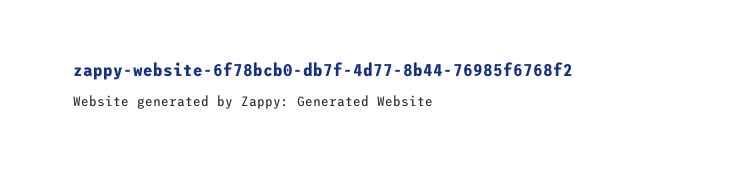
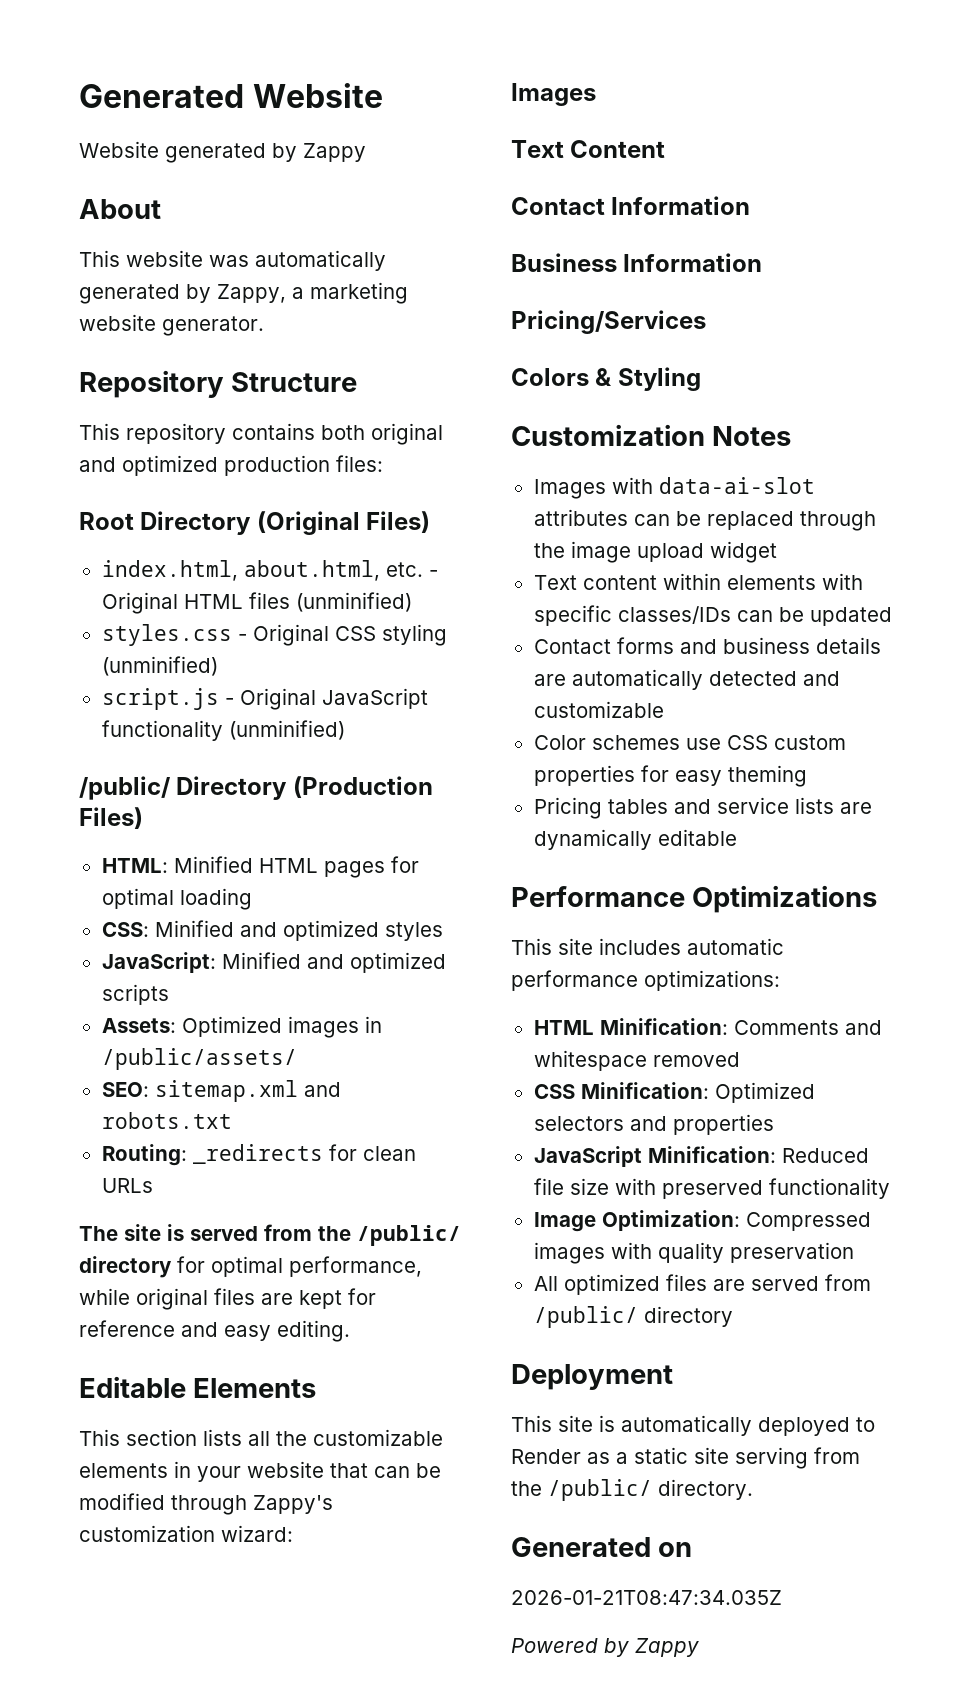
[73,62,573,80] zappy-website-6f78bcb0-db7f-4d77-8b44-76985f6768f2 -> [79,83,383,108] Generated Website
[241,95,433,109] Zappy: Generated Website -> [303,143,366,162] [79,199,161,219] [79,250,386,271] [79,282,408,304] [79,314,264,336] [79,370,358,398] [79,423,443,445] [79,455,383,476] [79,511,431,535] [101,560,438,581] [101,592,412,614] [101,624,447,646] [101,656,218,676] [101,688,428,710] [101,720,345,741] [79,776,433,800] [79,807,143,829] [101,856,419,878] [101,888,252,910] [101,920,443,941] [101,952,446,973] [101,984,169,1005] [101,1016,382,1038] [101,1048,297,1070] [101,1080,341,1102] [101,1112,232,1129] [101,1144,416,1166] [101,1178,153,1193] [79,1224,461,1246] [79,1256,422,1278] [79,1288,376,1310] [79,1320,350,1342] [79,1376,317,1398] [79,1429,443,1446] [79,1461,441,1482] [79,1493,333,1515] [79,1525,293,1542] [511,83,596,106] [511,140,666,158] [511,196,751,215] [511,253,763,272] [511,310,706,334] [511,367,701,391] [511,424,792,446] [533,477,815,499] [533,509,876,531] [533,541,777,563] [533,573,863,590] [533,605,892,626] [533,637,881,654] [533,669,840,690] [533,701,664,718] [533,735,846,750] [533,765,807,787] [533,797,872,819] [533,829,737,850] [511,885,878,913] [511,938,784,955] [511,970,780,991] [533,1018,882,1035] [533,1050,740,1071] [533,1082,815,1103] [533,1114,774,1135] [533,1146,869,1167] [533,1178,890,1199] [533,1210,871,1232] [533,1242,854,1264] [533,1274,871,1295] [533,1306,733,1328] [511,1364,673,1390] [511,1415,875,1436] [511,1447,860,1469] [511,1479,753,1501] [511,1537,693,1557] [511,1590,782,1605] [511,1638,699,1657] Zappy // About // This website was automatically generated by Zappy, a marketing website generator. // Repository Structure // This repository contains both original and optimized production files: // Root Directory (Original Files) // index.html, about.html, etc. - Original HTML files (unminified) // styles.css - Original CSS styling (unminified) // script.js - Original JavaScript functionality (unminified) // /public/ Directory (Production Files) // HTML: Minified HTML pages for optimal loading // CSS: Minified and optimized styles // JavaScript: Minified and optimized scripts // Assets: Optimized images in /public/assets/ // SEO: sitemap.xml and robots.txt // Routing: _redirects for clean URLs // The site is served from the /public/ directory for optimal performance, while original files are kept for reference and easy editing. // Editable Elements // This section lists all the customizable elements in your website that can be modified through Zappy's customization wizard: // Images // Text Content // Contact Information // Business Information // Pricing/Services // Colors & Styling // Customization Notes // Images with data-ai-slot attributes can be replaced through the image upload widget // Text content within elements with specific classes/IDs can be updated // Contact forms and business details are automatically detected and customizable // Color schemes use CSS custom properties for easy theming // Pricing tables and service lists are dynamically editable // Performance Optimizations // This site includes automatic performance optimizations: // HTML Minification: Comments and whitespace removed // CSS Minification: Optimized selectors and properties // JavaScript Minification: Reduced file size with preserved functionality // Image Optimization: Compressed images with quality preservation // All optimized files are served from /public/ directory // Deployment // This site is automatically deployed to Render as a static site serving from the /public/ directory. // Generated on // 2026-01-21T08:47:34.035Z // Powered by Zappy

